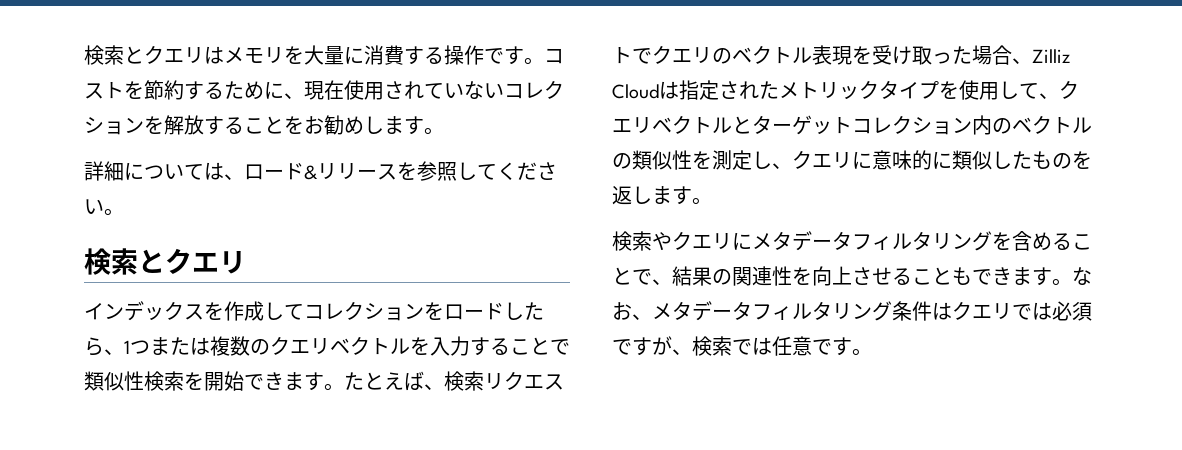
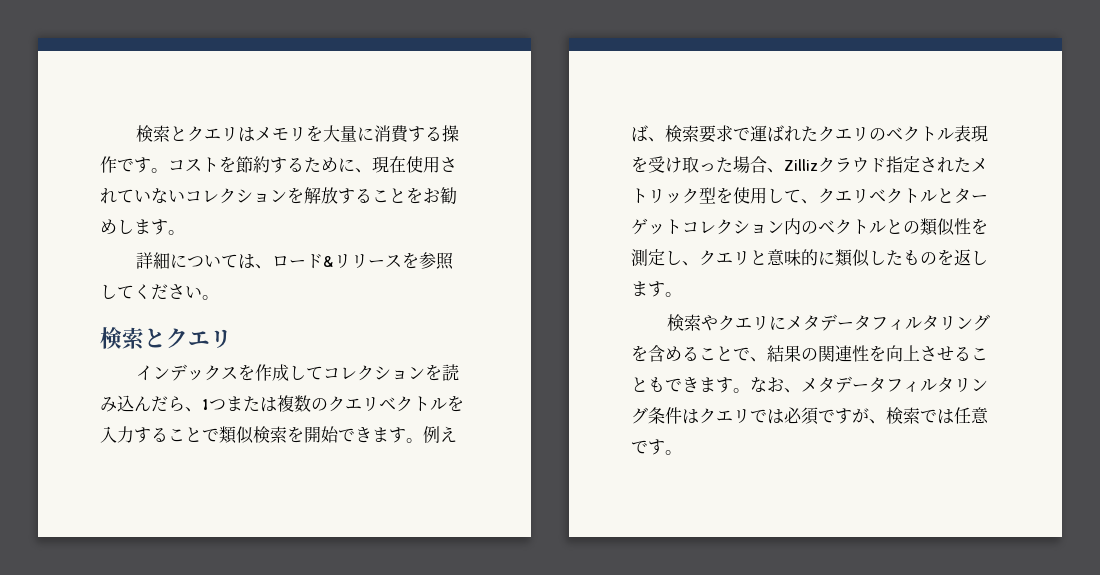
[444,302,544,320] ロードした -> [441,364,459,381] [100,395,168,412] 読み込んだ
[124,371,144,391] 性 -> (254, 435) none
[344,372,384,390] たと -> [423,426,440,443] 例
[484,371,564,390] [612,47,652,64] リクエストで -> [699,125,818,143] 要求で運ばれた
[612,81,679,99] Cloudは -> [818,157,886,173] クラウド
[879,80,939,99] タイプ -> [699,187,716,204] 型
(1092, 125) none -> [886,219,903,234] と
[852,152,872,169] に -> [750,250,767,265] と

